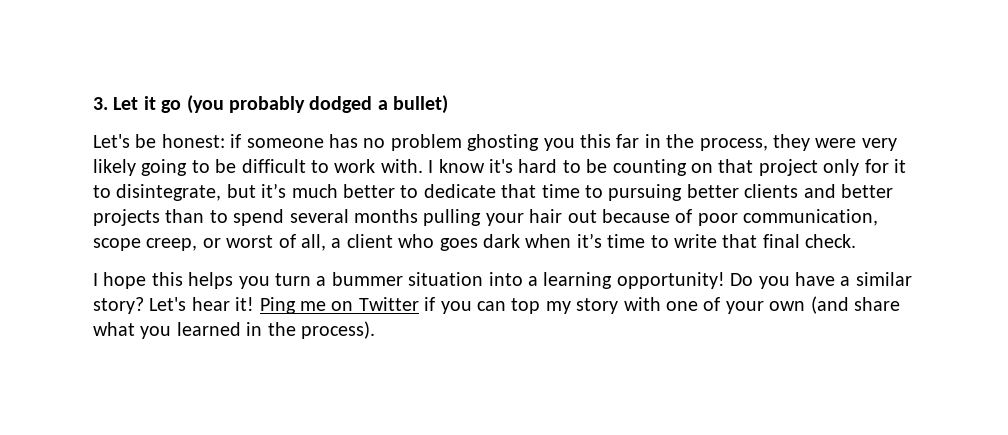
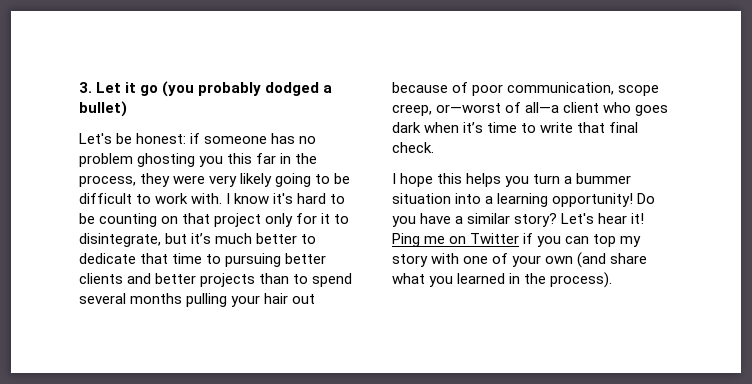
[202,234,342,251] or worst of all, a -> [436,102,560,113] or—worst of all—a

